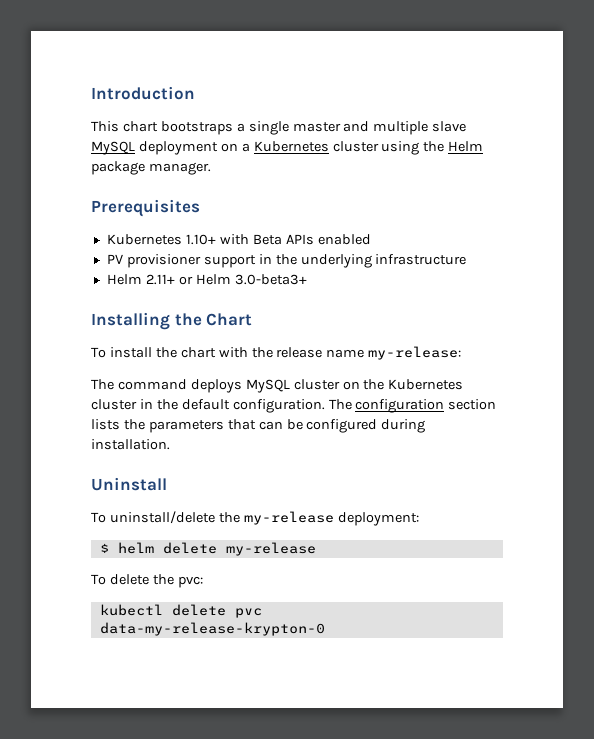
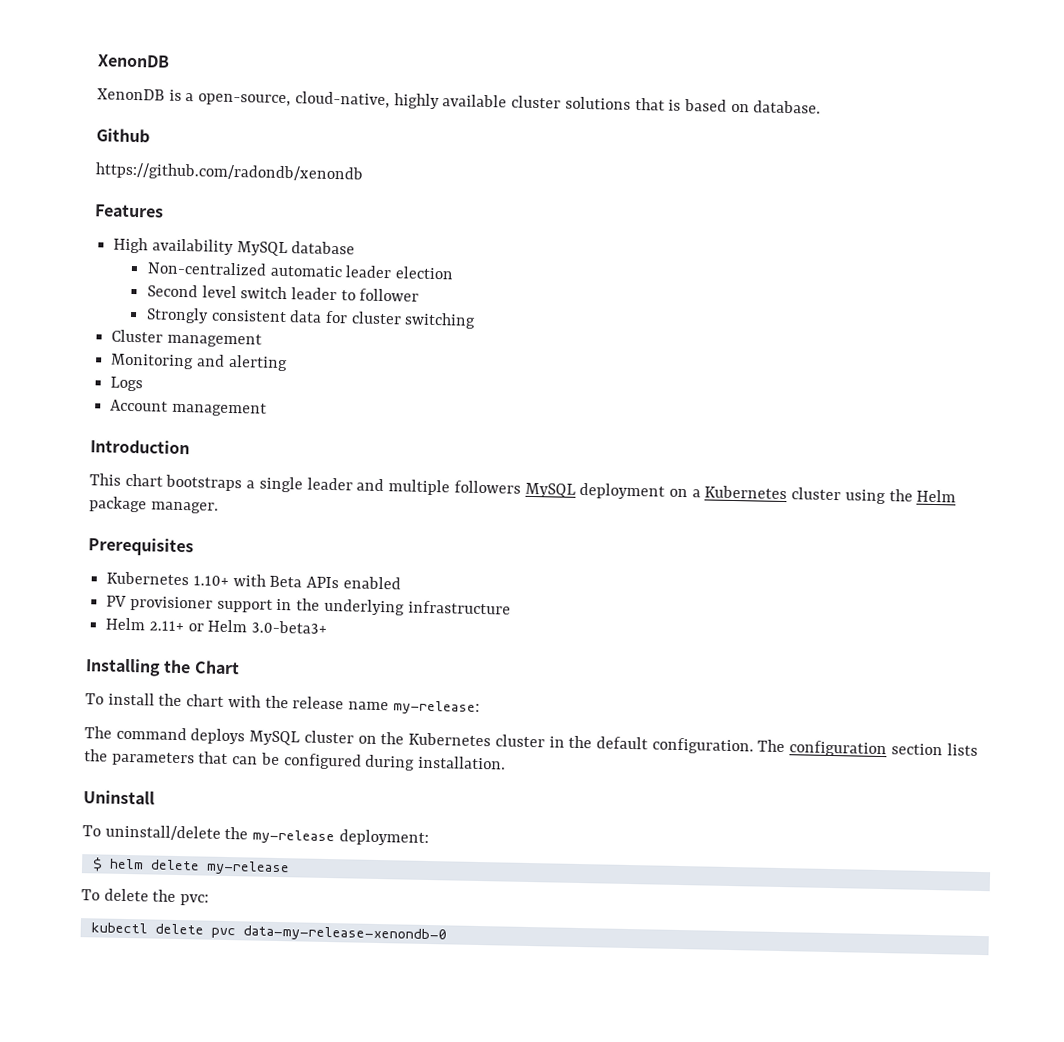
(91, 93) none -> [97,54,170,68] [97,88,822,114] [96,128,150,143] [95,162,363,183] [94,204,164,218] [113,237,356,257] [146,261,455,280] [146,284,420,302] [145,307,477,329] [111,329,262,348] [110,353,288,372] [110,376,144,392] [110,399,267,417] XenonDB // XenonDB is a open-source, cloud-native, highly available cluster solutions that is based on database. // Github // https://github.com/radondb/xenondb // Features // High availability MySQL database // Non-centralized automatic leader election // Second level switch leader to follower // Strongly consistent data for cluster switching // Cluster management // Monitoring and alerting // Logs // Account management //
[292,122,341,132] master -> [306,477,353,491] leader
[432,121,467,132] slave -> [453,480,521,494] followers
[99,622,325,636] data-my-release-krypton-0 -> [242,925,447,943] data-my-release-xenondb-0

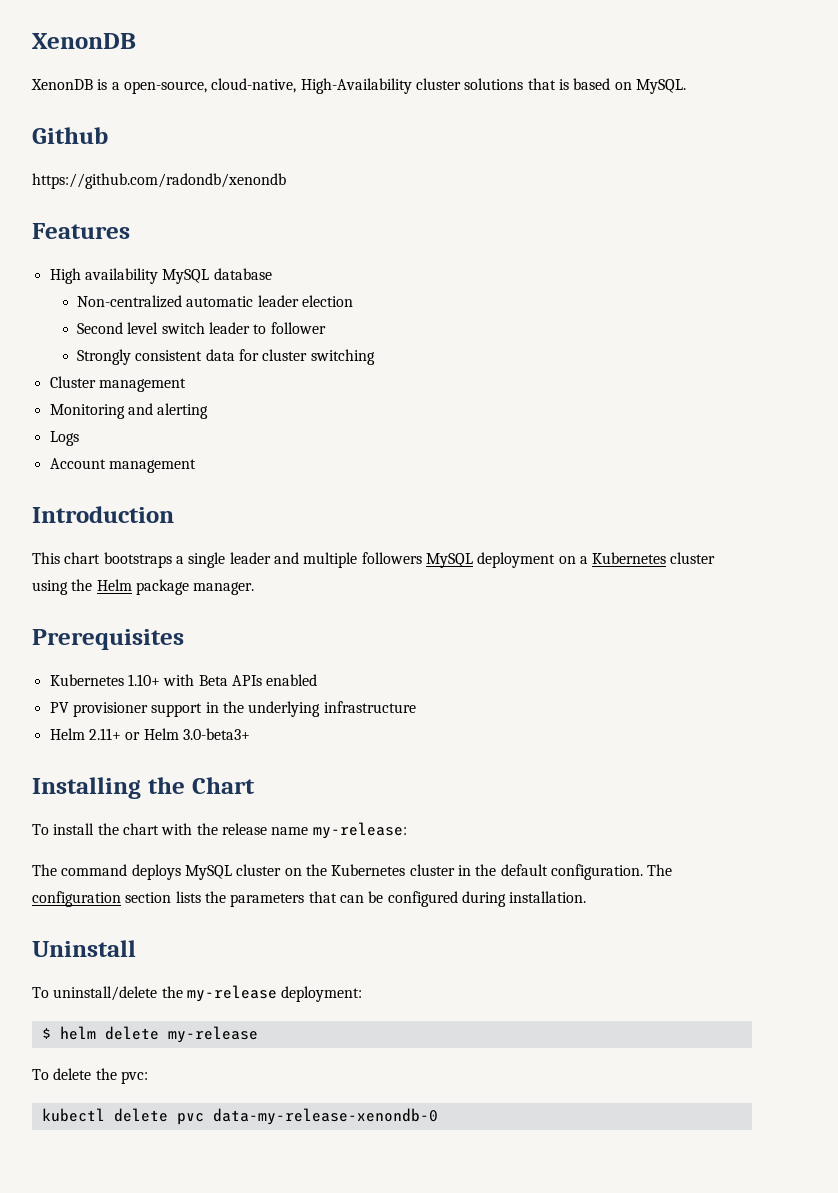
[393,93,508,110] highly available -> [300,78,412,94] High-Availability
[753,100,822,114] database. -> [635,79,686,94] MySQL.

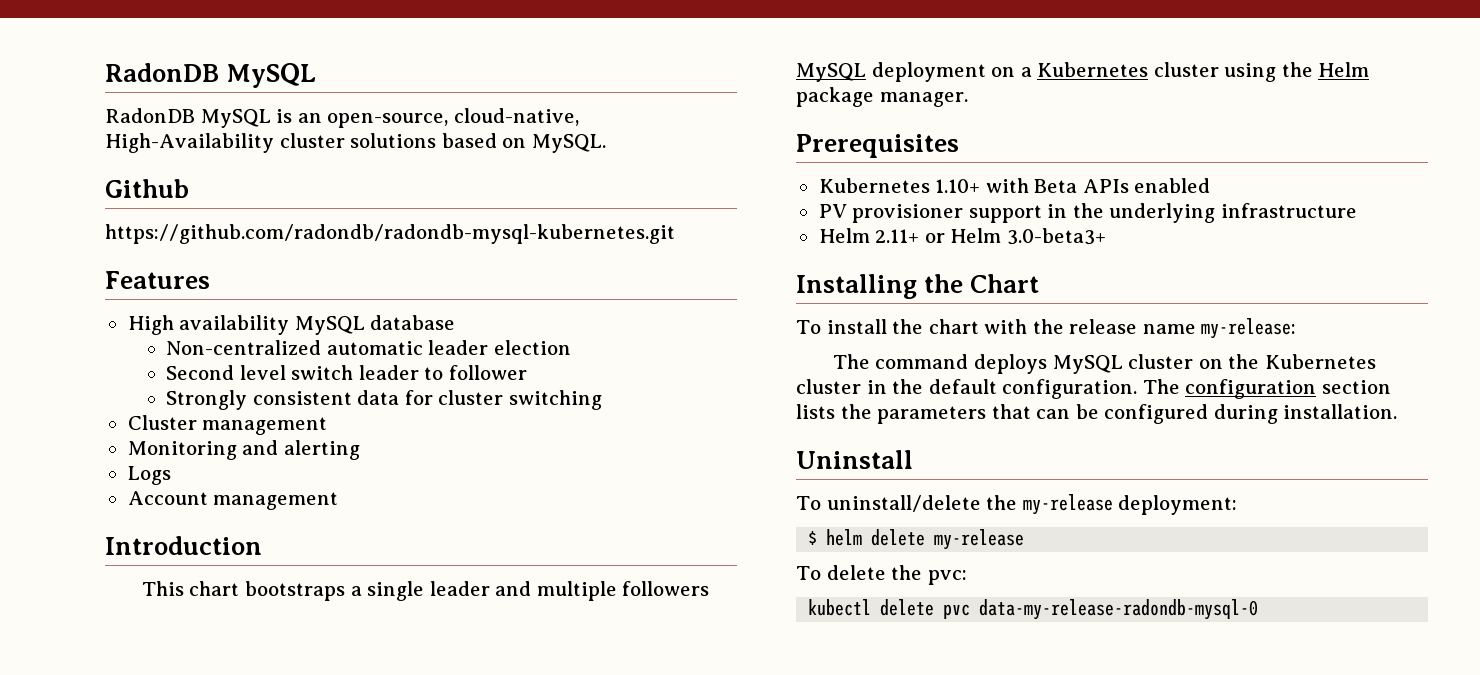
[32,33,136,49] [31,79,120,90] XenonDB // XenonDB is a -> [105,63,317,88] [105,108,322,128] RadonDB MySQL // RadonDB MySQL is an
[527,78,569,90] that is -> (437, 140) none
[32,173,286,189] https://github.com/radondb/xenondb -> [105,224,675,244] https://github.com/radondb/radondb-mysql-kubernetes.git
[212,1108,438,1125] data-my-release-xenondb-0 -> [979,599,1259,620] data-my-release-radondb-mysql-0

